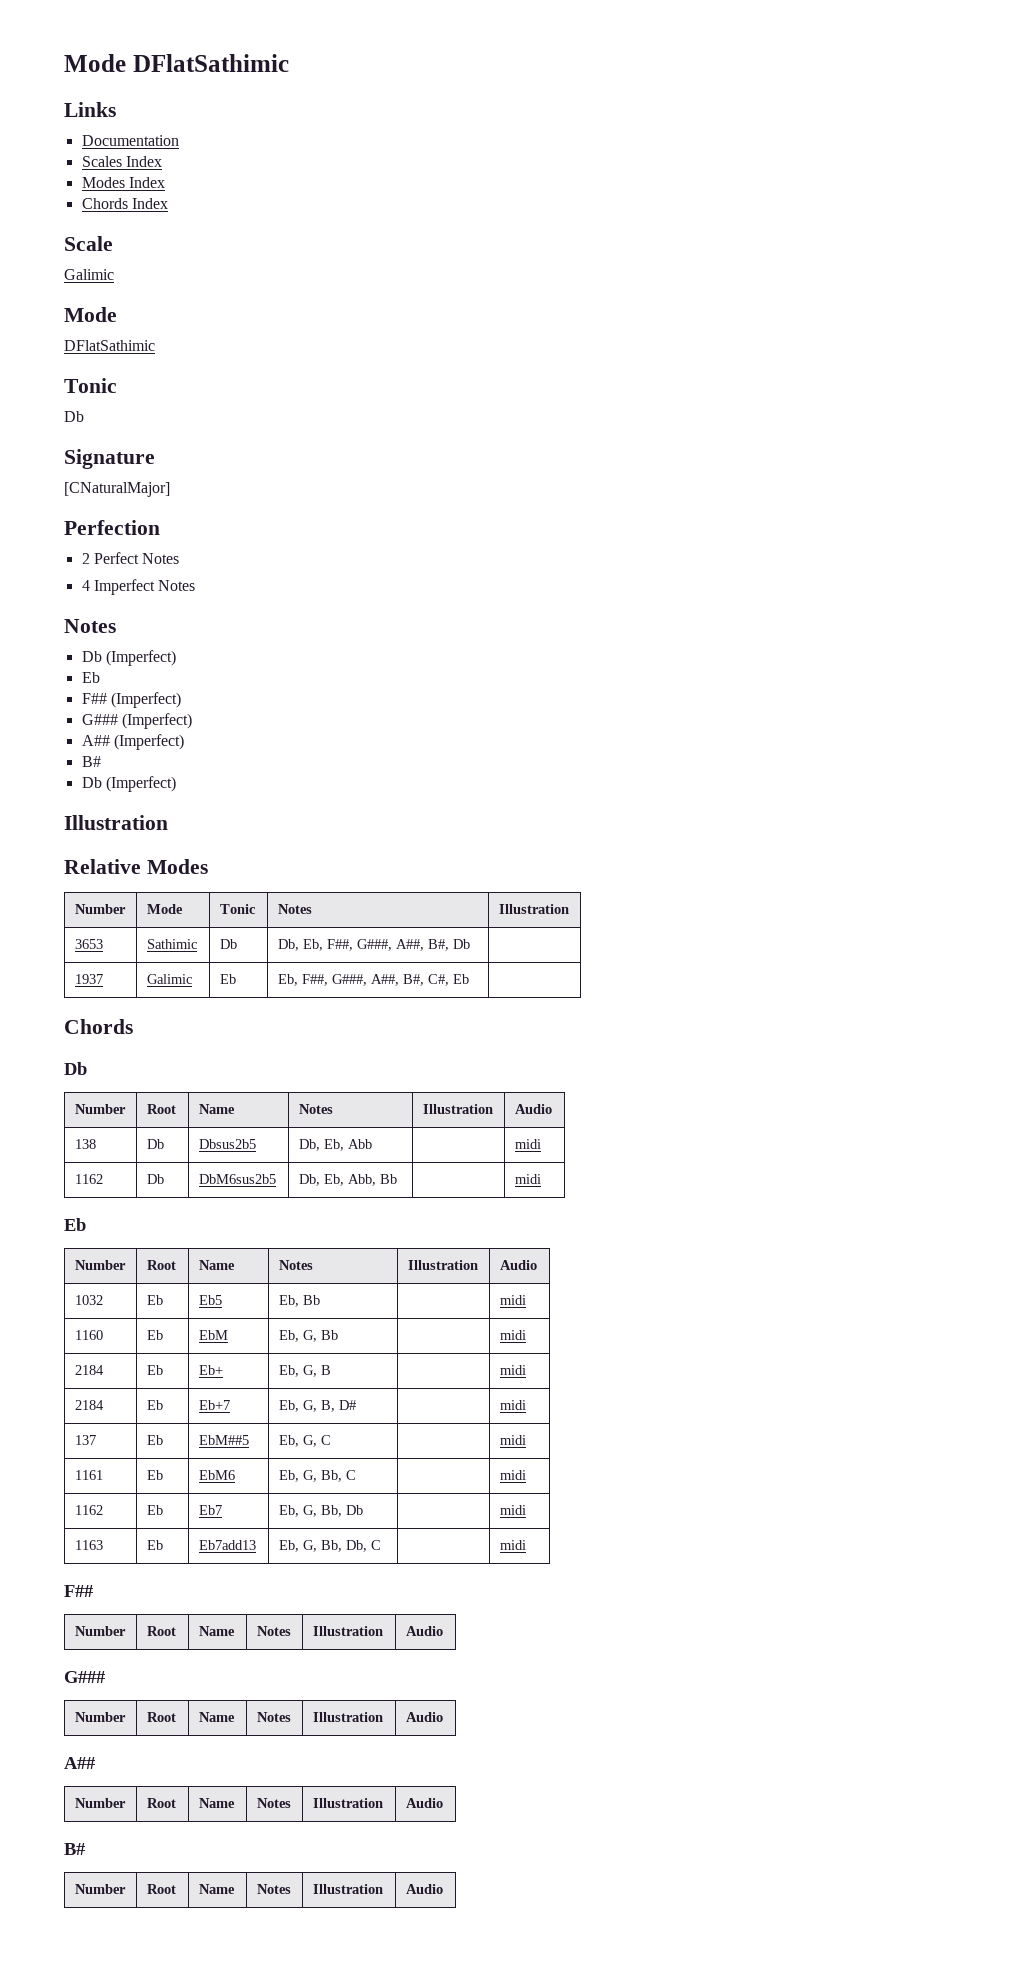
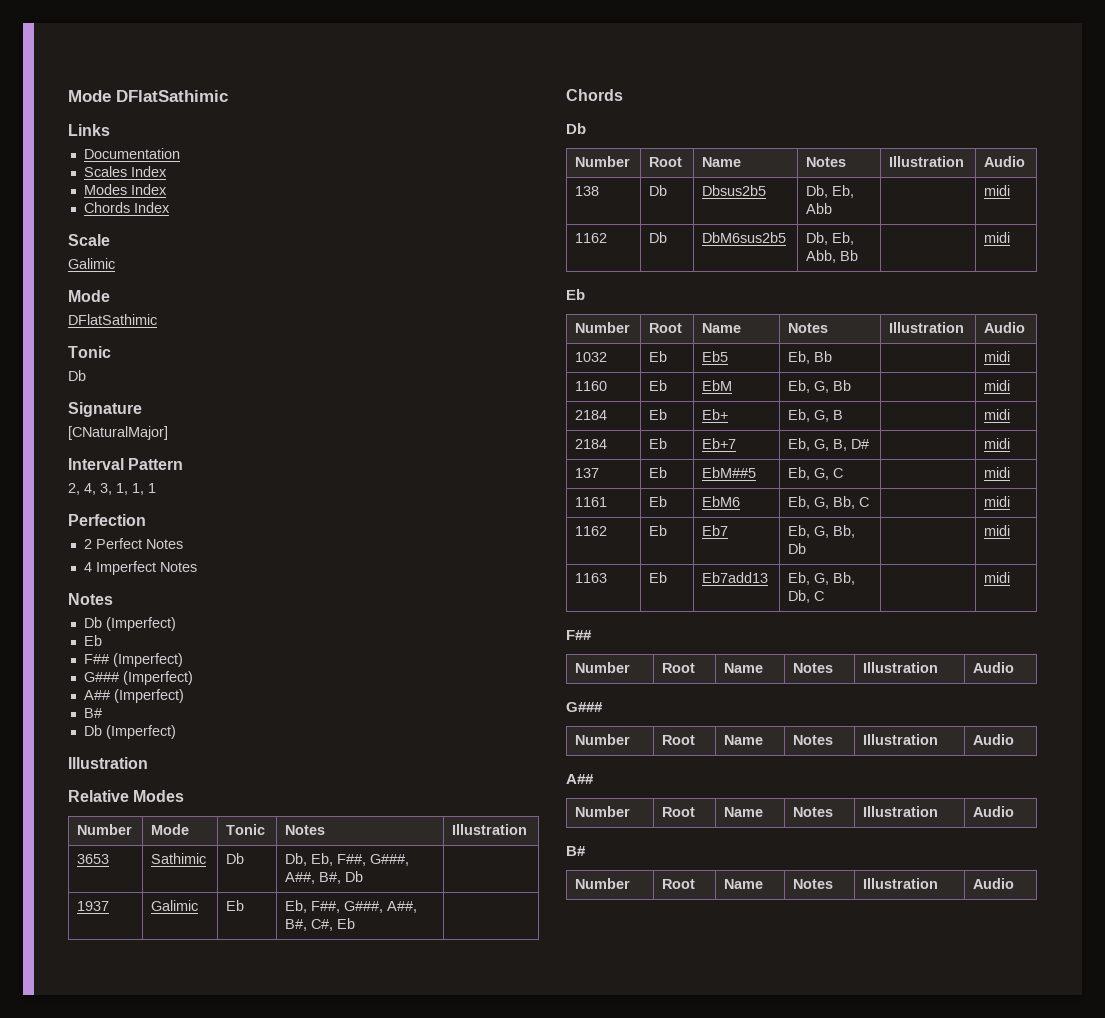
(170, 489) none -> [68,458,184,470] [68,483,156,495] // Interval Pattern // 2, 4, 3, 1, 1, 1

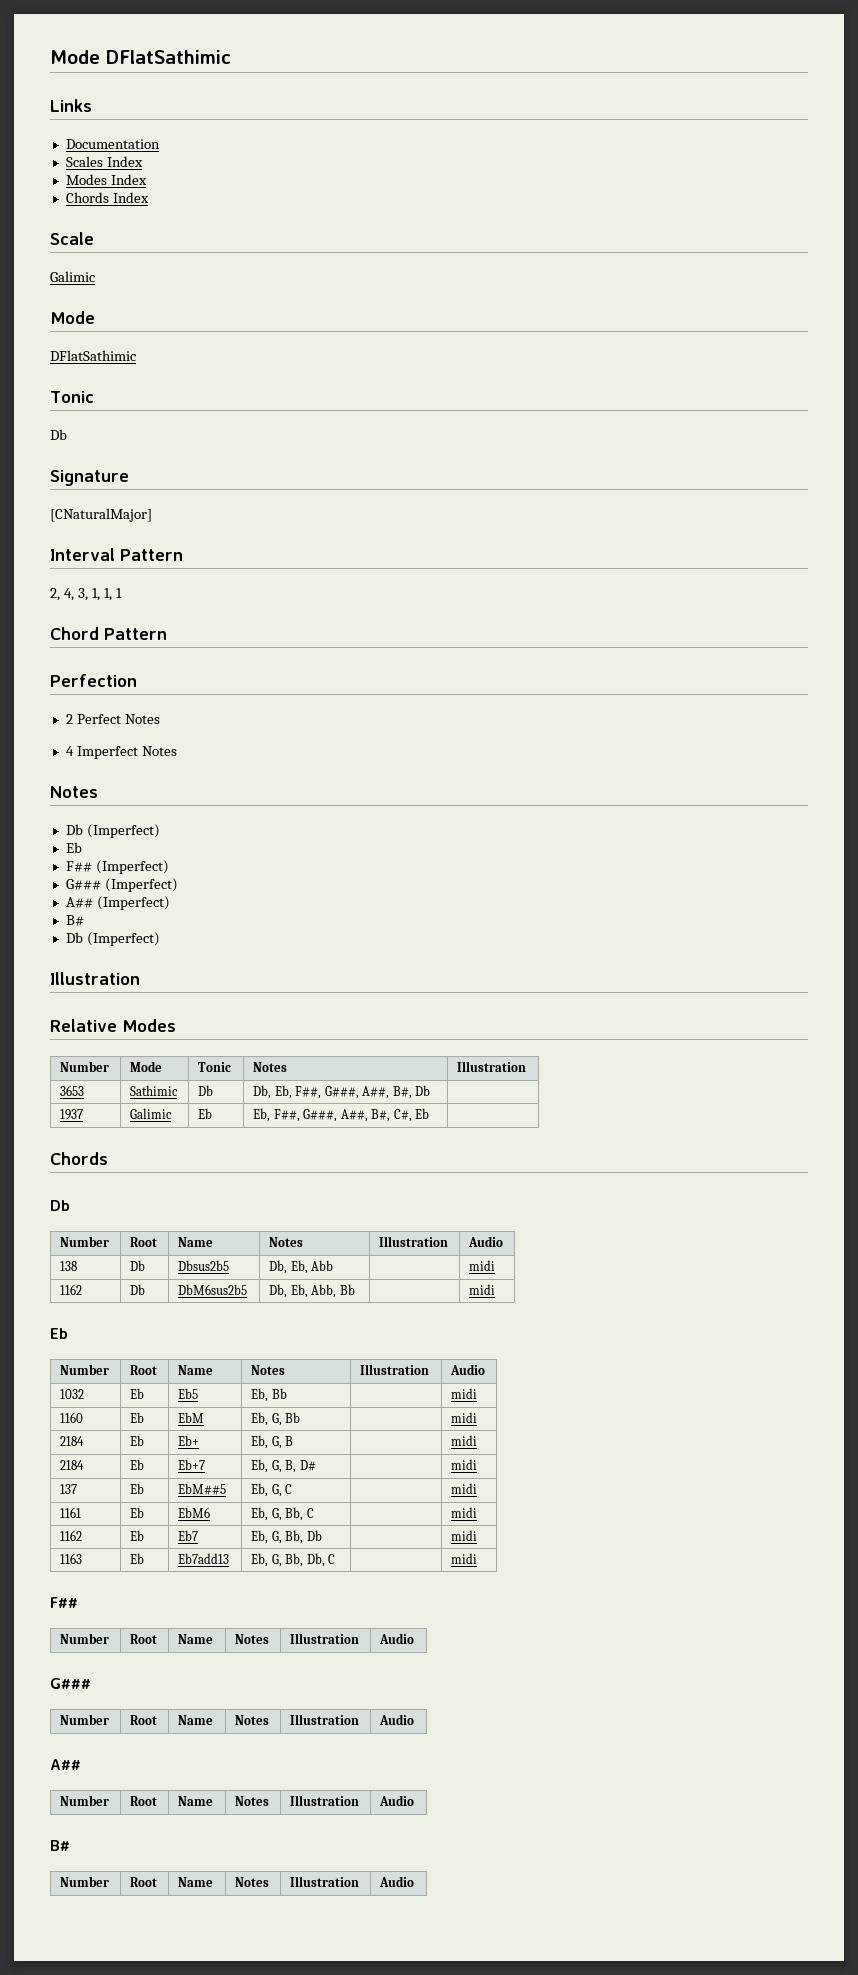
(156, 488) none -> [50,627,167,640] // Chord Pattern

